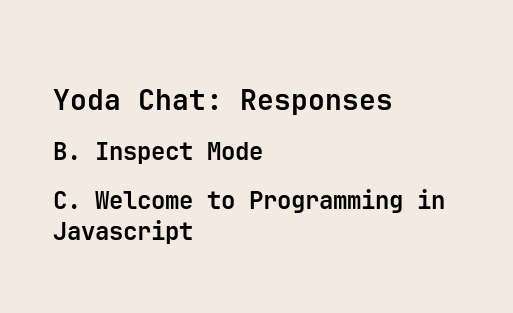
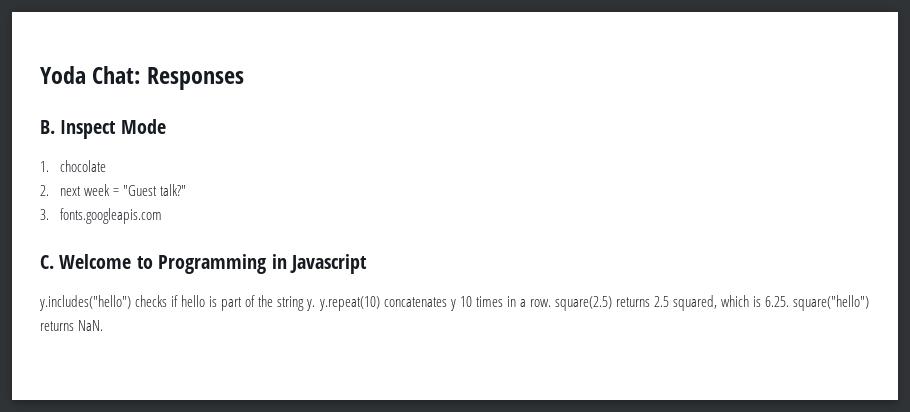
(263, 151) none -> [40,160,106,172] [40,184,187,196] [40,208,162,224] // 1. chocolate // 2. next week = "Guest talk?" // 3. fonts.googleapis.com
(193, 232) none -> [39,295,870,311] [40,320,104,331] // y.includes("hello") checks if hello is part of the string y. y.repeat(10) concatenates y 10 times in a row. square(2.5) returns 2.5 squared, which is 6.25. square("hello") returns NaN.

